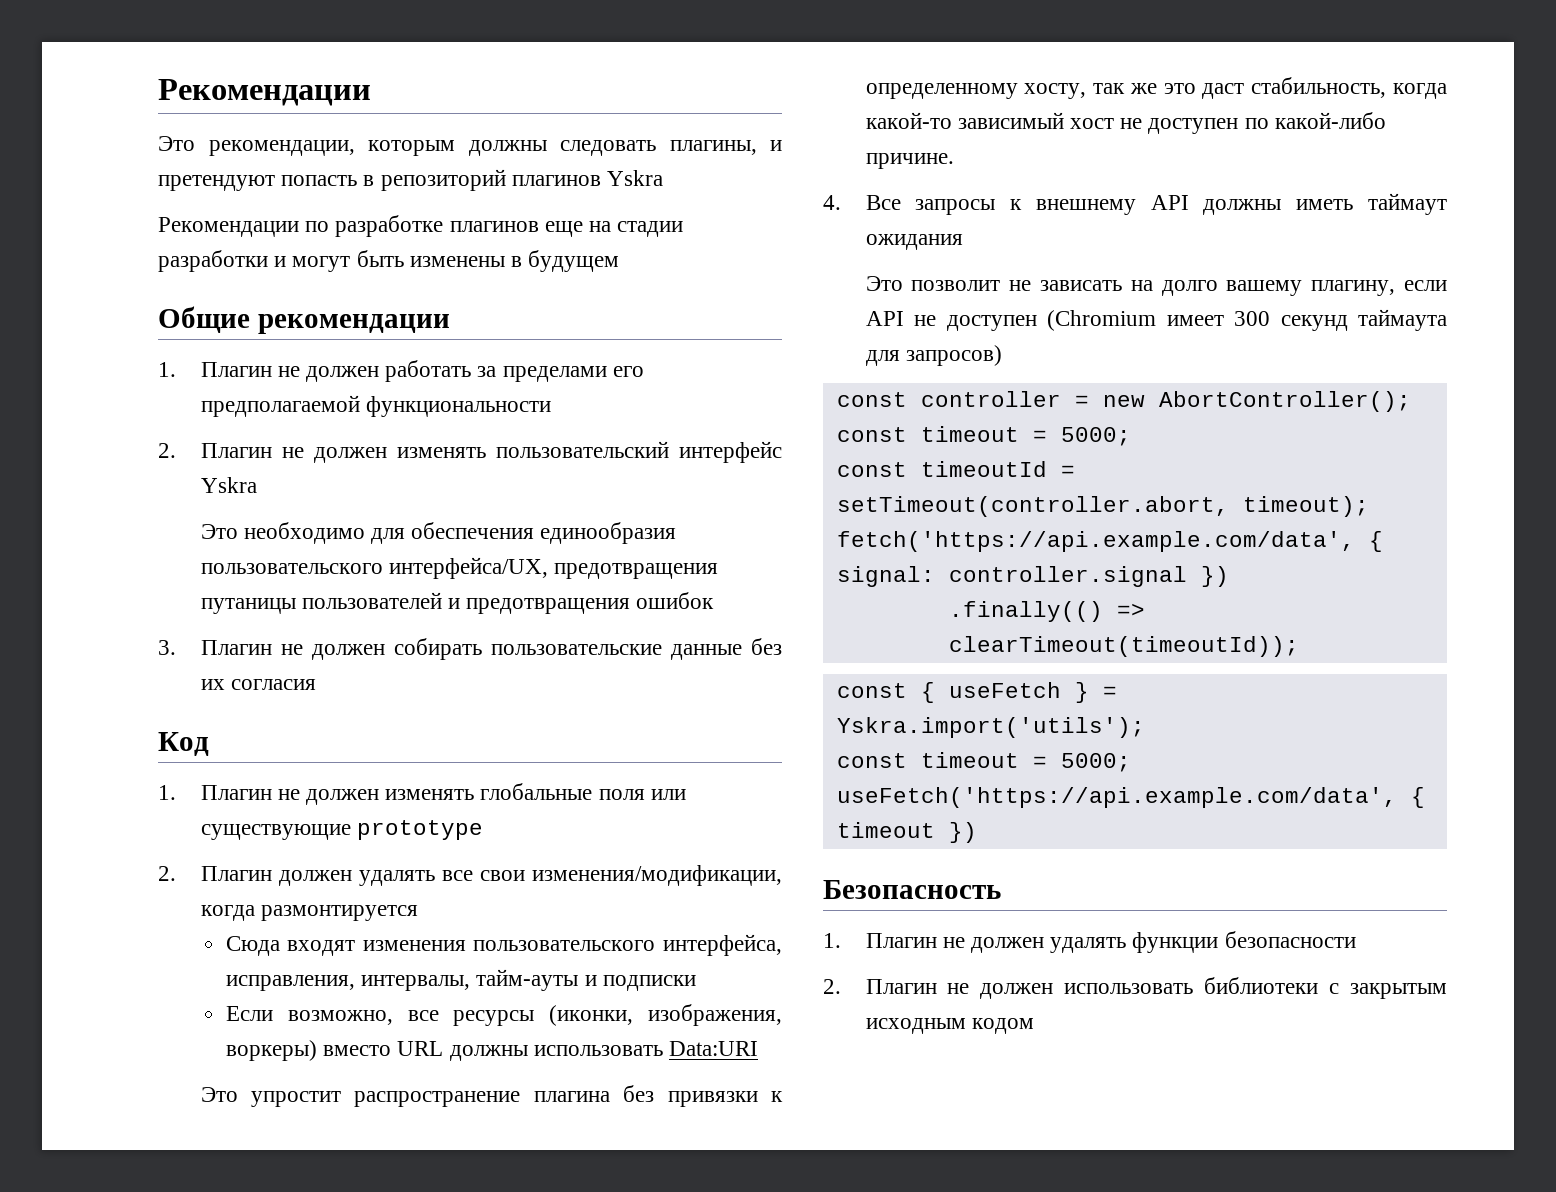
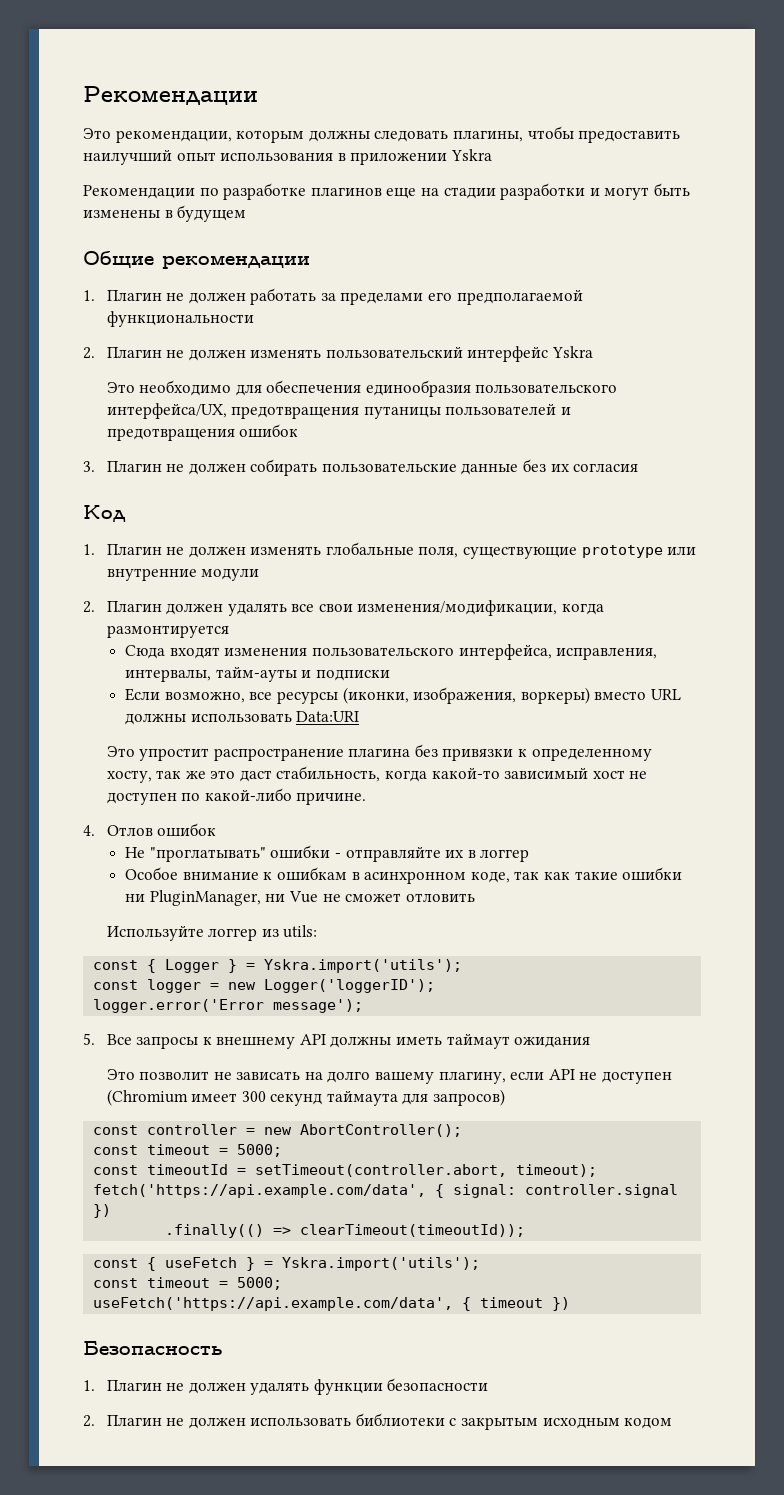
[770,140,782,151] [158,169,601,191] и претендуют попасть в репозиторий плагинов -> [527,126,681,143] [83,149,448,165] чтобы предоставить наилучший опыт использования в приложении
[598,789,686,800] поля или -> [418,546,459,558] поля,
(483, 830) none -> [667,546,697,555] [106,568,260,581] или внутренние модули
(841, 202) none -> [106,823,217,837] [125,845,530,862] [125,867,683,884] [125,890,475,906] [106,925,318,941] [93,959,463,973] [93,979,436,993] [93,999,364,1013] [83,1033,95,1045] Отлов ошибок // Не "проглатывать" ошибки - отправляйте их в логгер // Особое внимание к ошибкам в асинхронном коде, так как такие ошибки ни PluginManager, ни Vue не сможет отловить // Используйте логгер из utils: // const { Logger } = Yskra.import('utils'); // const logger = new Logger('loggerID'); // logger.error('Error message'); // 5.

